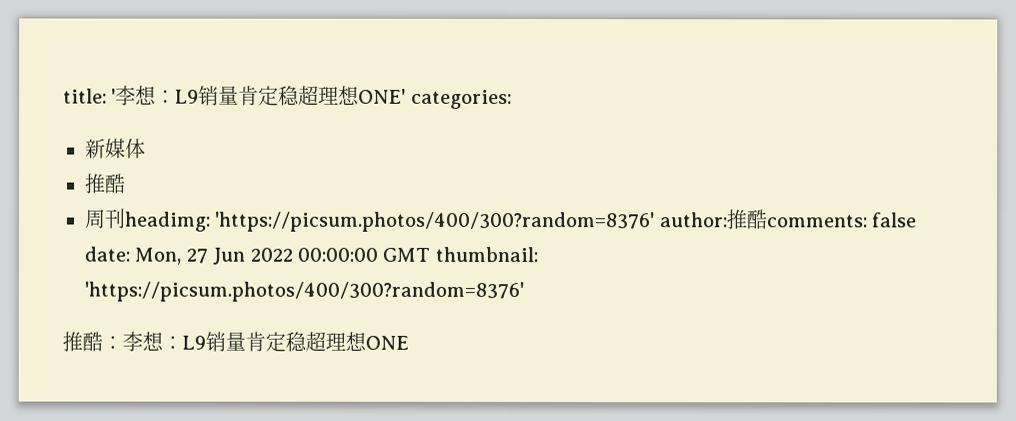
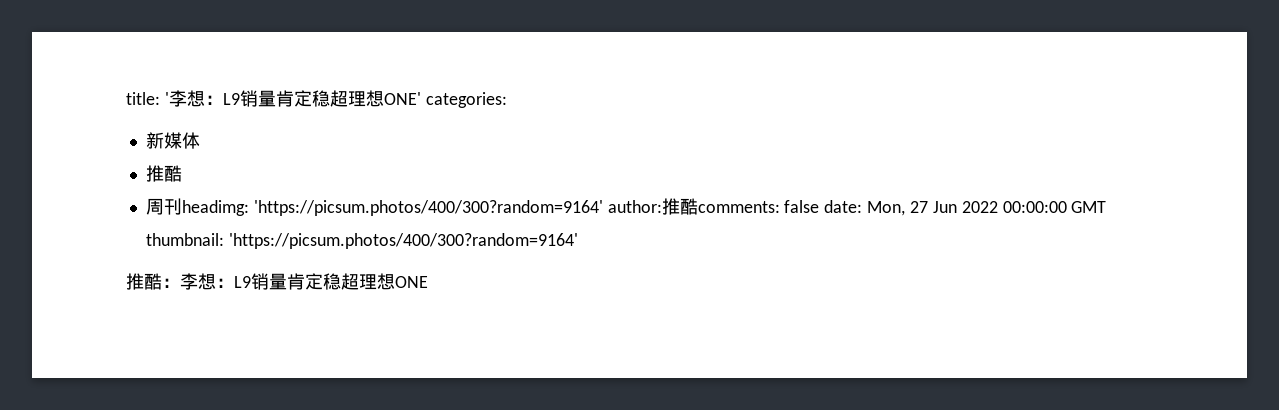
[214,211,655,233] 'https://picsum.photos/400/300?random=8376' -> [253,200,603,216] 'https://picsum.photos/400/300?random=9164'
[84,281,524,303] 'https://picsum.photos/400/300?random=8376' -> [228,233,578,249] 'https://picsum.photos/400/300?random=9164'

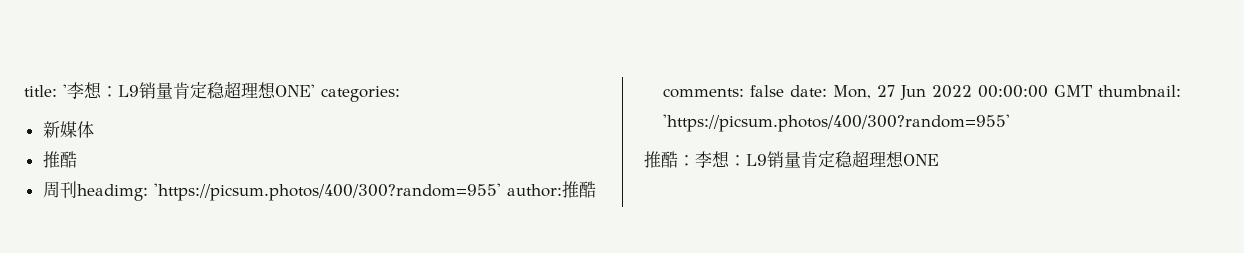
[253,200,603,216] 'https://picsum.photos/400/300?random=9164' -> [153,183,501,201] 'https://picsum.photos/400/300?random=955'
[228,233,578,249] 'https://picsum.photos/400/300?random=9164' -> [662,114,1010,132] 'https://picsum.photos/400/300?random=955'

